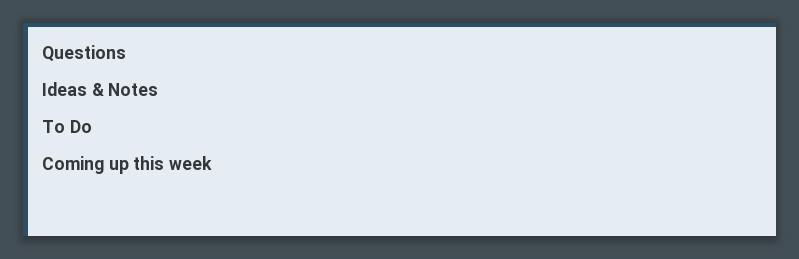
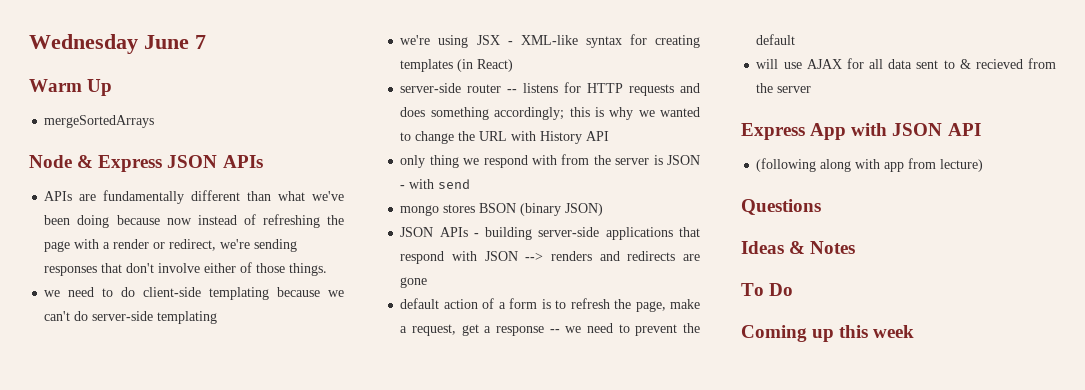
(42, 53) none -> [29,34,206,54] [29,79,113,96] [44,115,155,128] [29,155,263,172] [44,190,345,204] [44,214,344,228] [44,239,298,252] [44,262,328,276] [44,287,345,300] [44,311,218,324] [400,34,700,48] [400,59,514,72] [400,82,700,96] [400,107,700,120] [400,131,610,144] [400,154,700,168] [400,179,471,189] [400,203,604,216] [400,227,700,240] [400,251,700,264] [400,277,428,288] [400,298,700,312] [400,323,700,336] [756,34,796,45] [756,58,1056,69] [756,83,812,93] [741,123,981,140] [756,158,984,172] Wednesday June 7 // Warm Up // mergeSortedArrays // Node & Express JSON APIs // APIs are fundamentally different than what we've been doing because now instead of refreshing the page with a render or redirect, we're sending responses that don't involve either of those things. // we need to do client-side templating because we can't do server-side templating // we're using JSX - XML-like syntax for creating templates (in React) // server-side router -- listens for HTTP requests and does something accordingly; this is why we wanted to change the URL with History API // only thing we respond with from the server is JSON - with send // mongo stores BSON (binary JSON) // JSON APIs - building server-side applications that respond with JSON --> renders and redirects are gone // default action of a form is to refresh the page, make a request, get a response -- we need to prevent the default // will use AJAX for all data sent to & recieved from the server // Express App with JSON API // (following along with app from lecture) //

